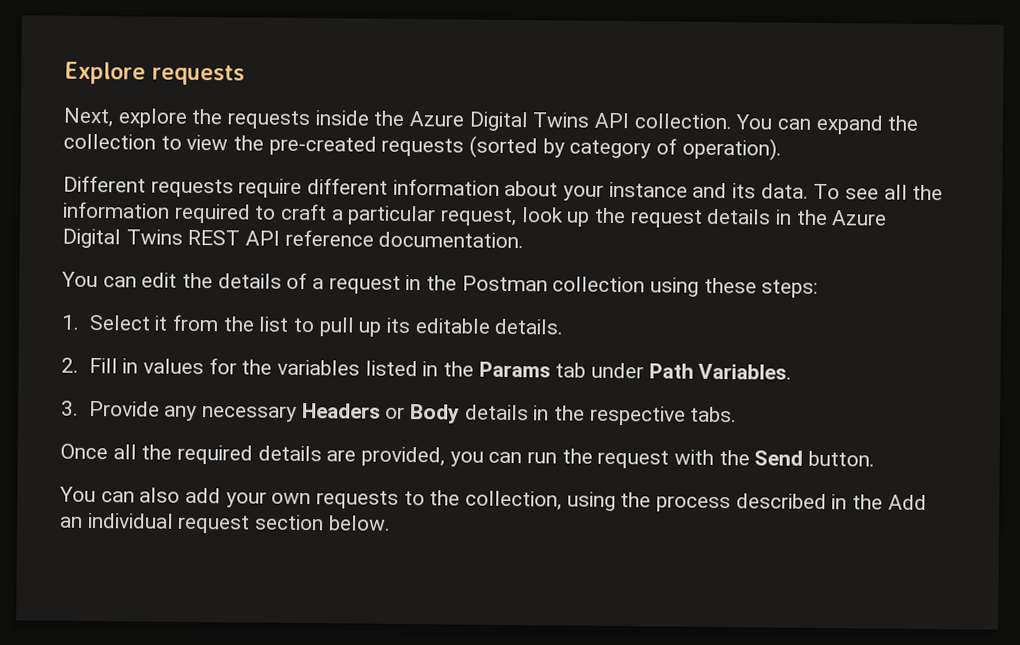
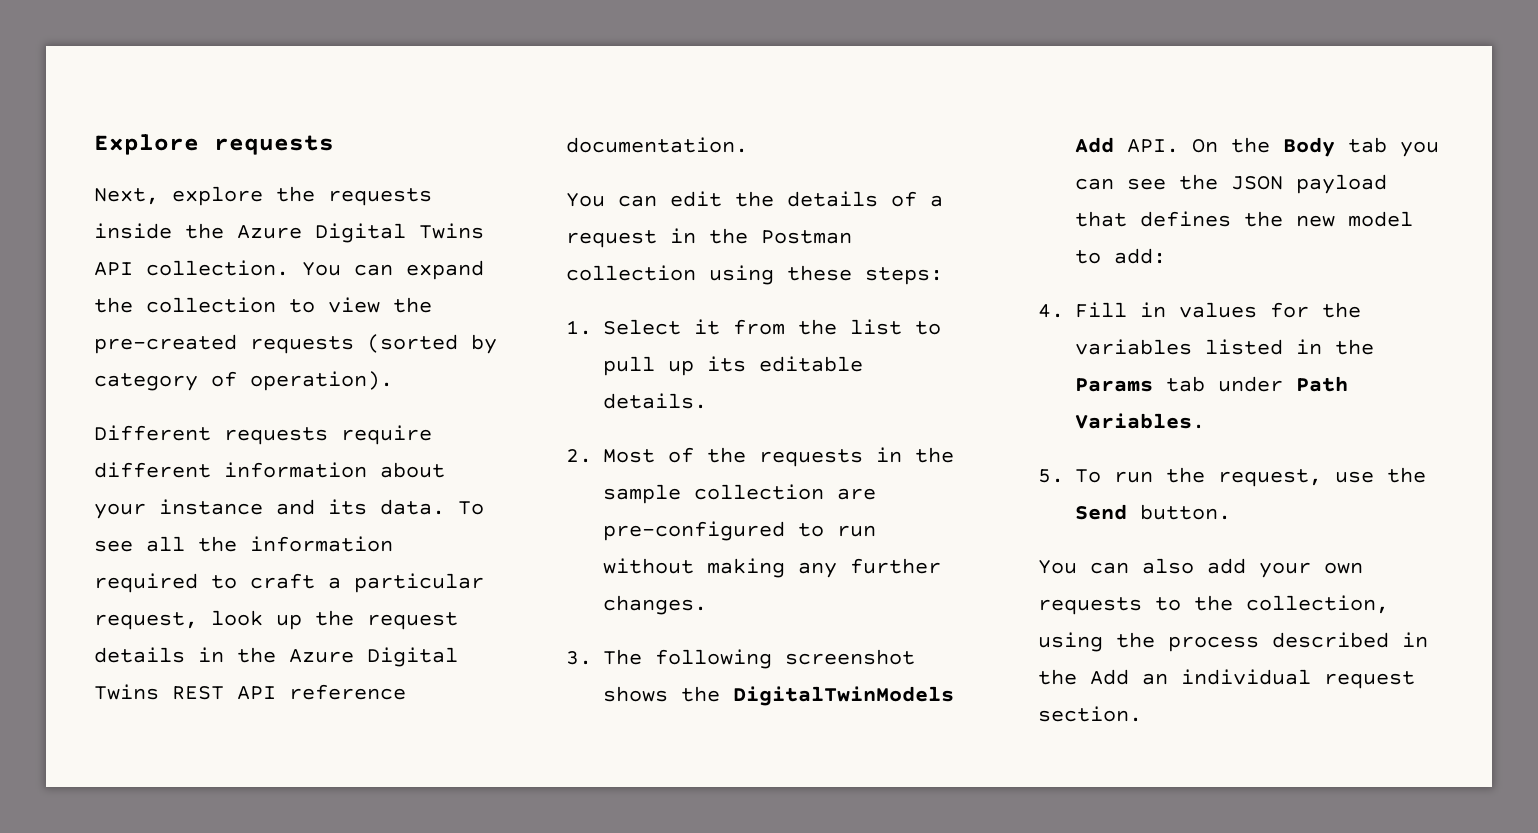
(79, 365) none -> [603,447,954,467] [603,484,876,504] [603,521,876,541] [603,558,941,578] [603,595,707,615] [566,649,915,669] [603,686,954,706] [1075,137,1439,157] [1075,174,1387,194] [1075,211,1413,227] [1075,248,1166,264] [1038,304,1064,318] Most of the requests in the sample collection are pre-configured to run without making any further changes. // 3. The following screenshot shows the DigitalTwinModels Add API. On the Body tab you can see the JSON payload that defines the new model to add: // 4.
[61,400,738,426] [60,443,715,469] 3. Provide any necessary Headers or Body details in the respective tabs. // Once all the required details are provided, you can run the request with -> [1038,467,1374,487] 5. To run the request, use
[255,514,391,531] section below. -> [1038,706,1142,722] section.

